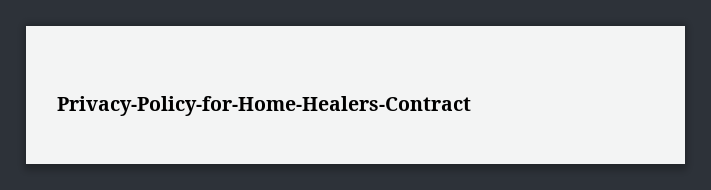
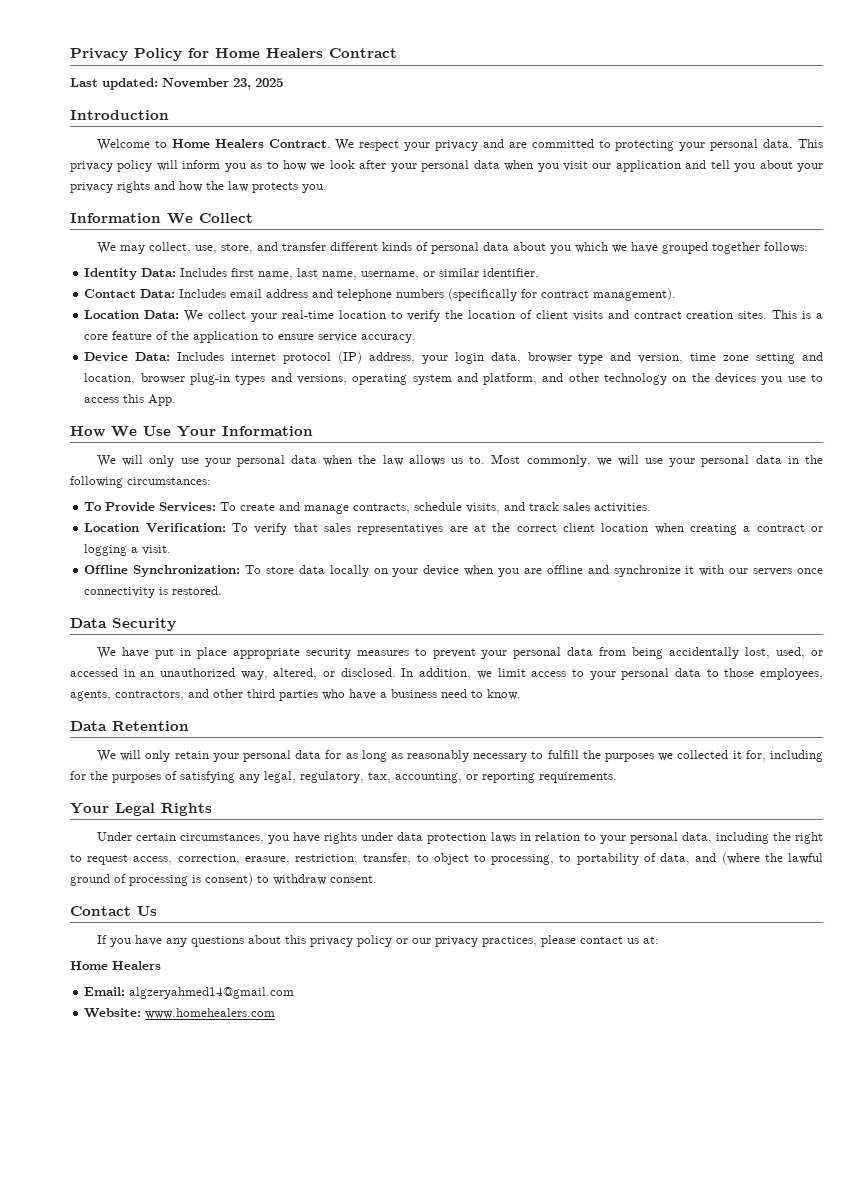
[57,96,471,116] Privacy-Policy-for-Home-Healers-Contract -> [70,48,397,61] [70,78,283,90] [70,110,169,120] [97,139,823,151] [70,160,823,172] [70,181,327,193] [70,213,253,224] [97,242,809,254] [84,268,540,280] [84,288,677,301] [84,310,823,322] [84,331,417,343] [84,351,823,364] [84,373,824,385] [84,394,177,406] [70,426,313,437] [97,454,823,467] [70,476,211,488] [84,502,652,514] [84,523,824,535] [84,544,172,556] [84,565,824,577] [84,586,223,598] [70,618,176,631] [97,647,823,659] [70,668,824,680] [70,689,521,701] [70,721,189,731] [97,750,824,762] [70,771,617,783] [70,803,212,816] [97,832,824,844] [70,852,823,865] [70,873,377,886] [70,906,157,916] [97,935,660,947] [70,961,161,970] [84,987,295,999] [84,1008,276,1019] Privacy Policy for Home Healers Contract // Last updated: November 23, 2025 // Introduction // Welcome to Home Healers Contract. We respect your privacy and are committed to protecting your personal data. This privacy policy will inform you as to how we look after your personal data when you visit our application and tell you about your privacy rights and how the law protects you. // Information We Collect // We may collect, use, store, and transfer different kinds of personal data about you which we have grouped together follows: // Identity Data: Includes first name, last name, username, or similar identifier. // Contact Data: Includes email address and telephone numbers (specifically for contract management). // Location Data: We collect your real-time location to verify the location of client visits and contract creation sites. This is a core feature of the application to ensure service accuracy. // Device Data: Includes internet protocol (IP) address, your login data, browser type and version, time zone setting and location, browser plug-in types and versions, operating system and platform, and other technology on the devices you use to access this App. // How We Use Your Information // We will only use your personal data when the law allows us to. Most commonly, we will use your personal data in the following circumstances: // To Provide Services: To create and manage contracts, schedule visits, and track sales activities. // Location Verification: To verify that sales representatives are at the correct client location when creating a contract or logging a visit. // Offline Synchronization: To store data locally on your device when you are offline and synchronize it with our servers once connectivity is restored. // Data Security // We have put in place appropriate security measures to prevent your personal data from being accidentally lost, used, or accessed in an unauthorized way, altered, or disclosed. In addition, we limit access to your personal data to those employees, agents, contractors, and other third parties who have a business need to know. // Data Retention // We will only retain your personal data for as long as reasonably necessary to fulfill the purposes we collected it for, including for the purposes of satisfying any legal, regulatory, tax, accounting, or reporting requirements. // Your Legal Rights // Under certain circumstances, you have rights under data protection laws in relation to your personal data, including the right to request access, correction, erasure, restriction, transfer, to object to processing, to portability of data, and (where the lawful ground of processing is consent) to withdraw consent. // Contact Us // If you have any questions about this privacy policy or our privacy practices, please contact us at: // Home Healers // Email: algzeryahmed14@gmail.com // Website: www.homehealers.com

